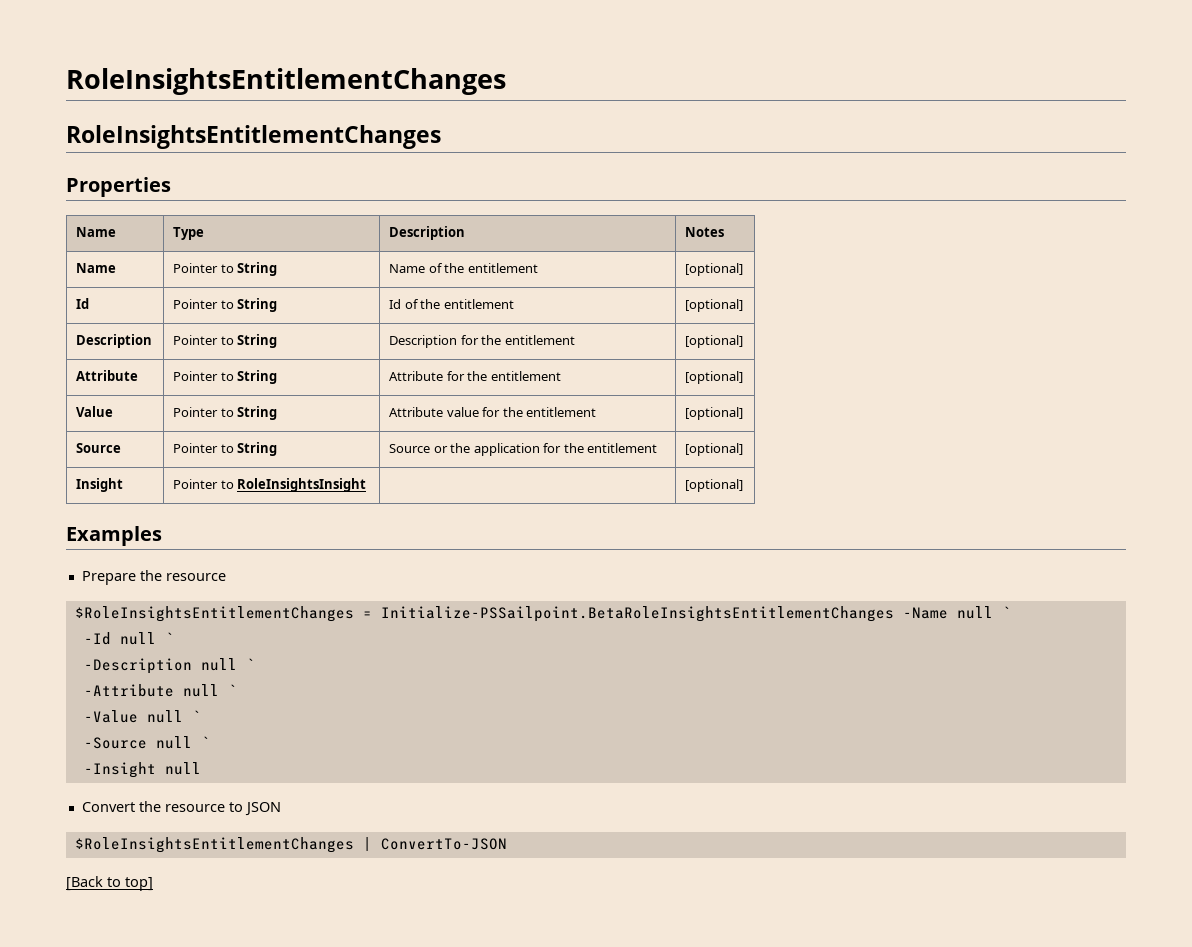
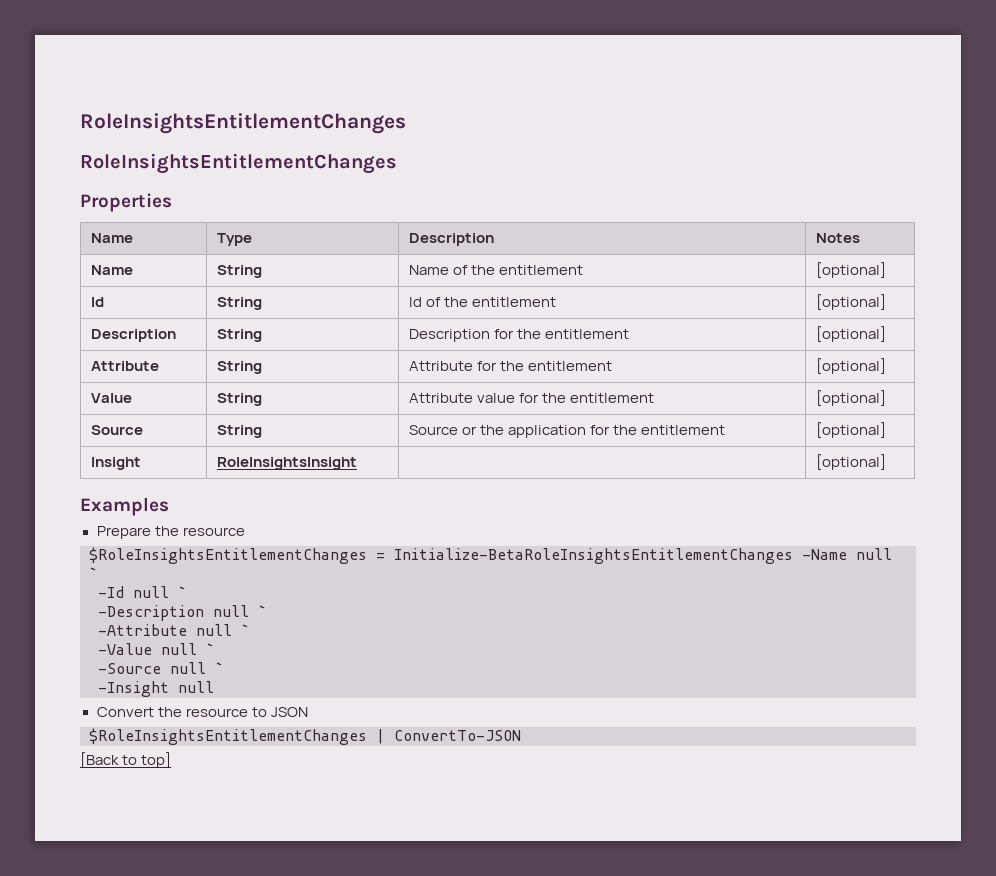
[173,263,234,273] Pointer to -> (133, 270) none
[173,299,234,309] Pointer to -> (104, 302) none
[173,335,234,345] Pointer to -> (176, 335) none
[173,371,234,381] Pointer to -> (159, 366) none
[173,407,234,417] Pointer to -> (132, 398) none
[173,443,234,453] Pointer to -> (143, 430) none
[173,479,234,489] Pointer to -> (141, 463) none
[380,606,894,622] Initialize-PSSailpoint.BetaRoleInsightsEntitlementChanges -> [394,548,793,564] Initialize-BetaRoleInsightsEntitlementChanges

